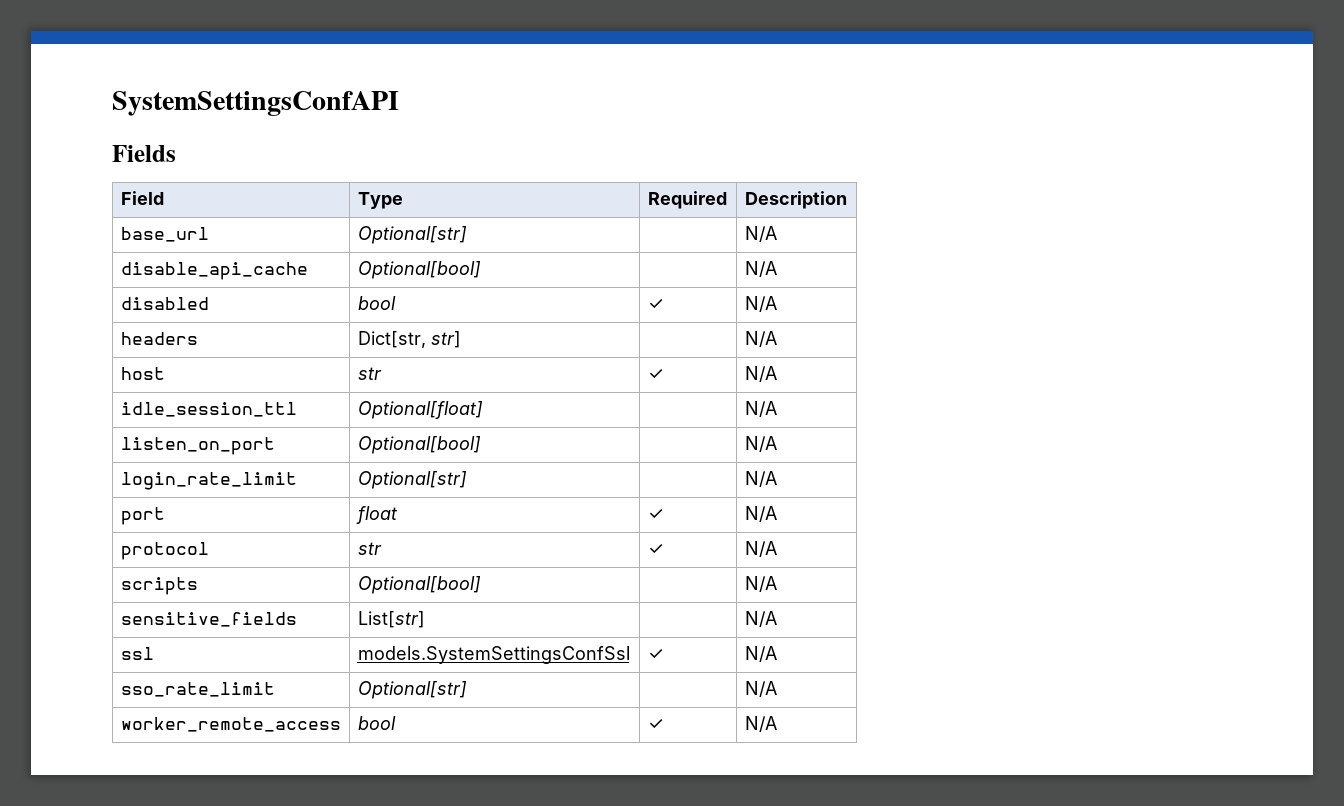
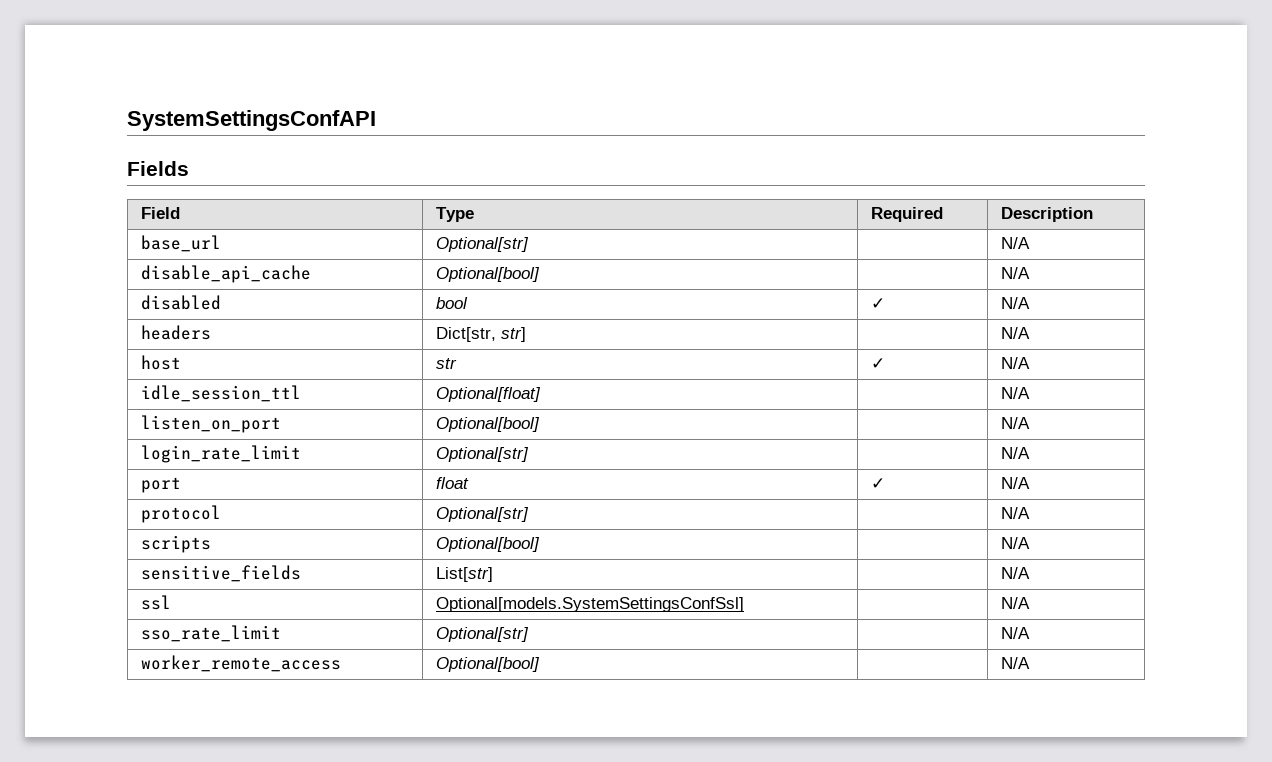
[357,542,382,555] [647,544,664,555] str | ✓ -> [436,507,530,522] Optional[str] |
[357,646,630,664] [647,649,664,660] models.SystemSettingsConfSsl | ✓ -> [436,597,745,612] Optional[models.SystemSettingsConfSsl] |
[357,716,396,730] [647,719,664,730] bool | ✓ -> [436,657,541,672] Optional[bool] |

